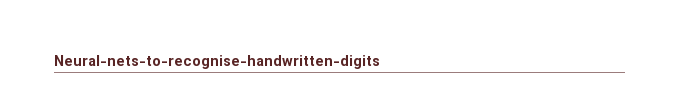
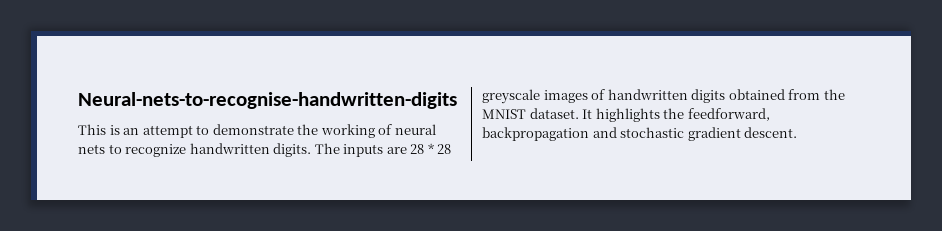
(380, 62) none -> [78,124,436,138] [78,143,452,157] [482,89,845,104] [482,108,770,122] [482,127,798,141] // This is an attempt to demonstrate the working of neural nets to recognize handwritten digits. The inputs are 28 * 28 greyscale images of handwritten digits obtained from the MNIST dataset. It highlights the feedforward, backpropagation and stochastic gradient descent.

